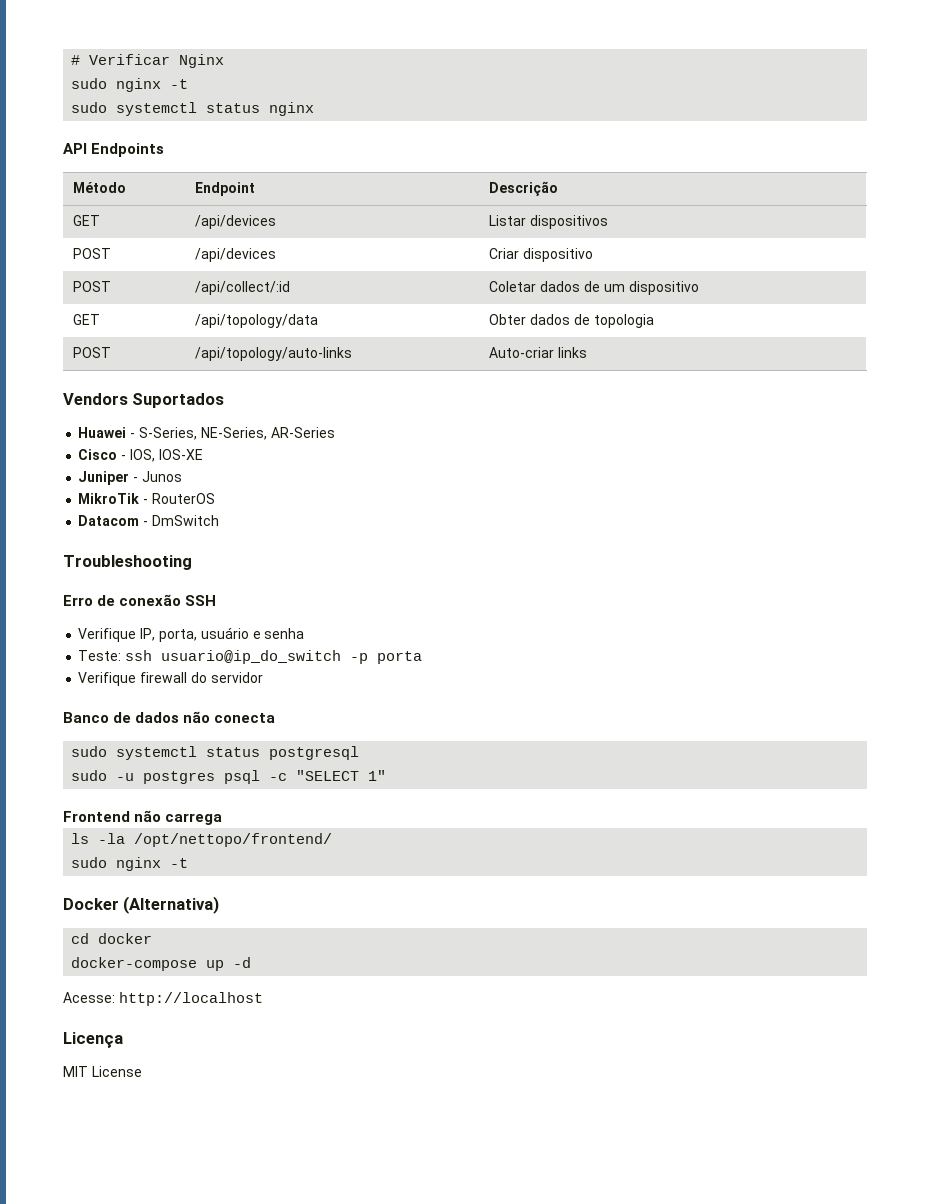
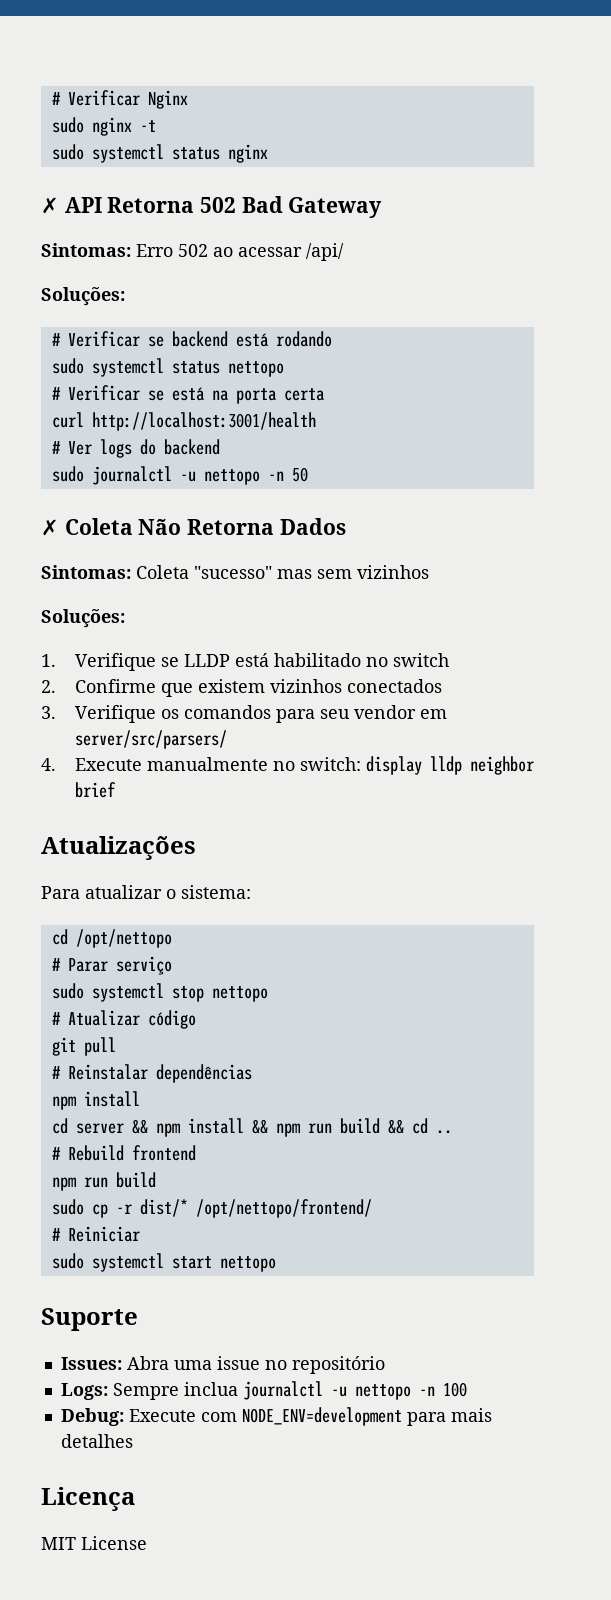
[63,143,165,157] [73,182,127,193] [195,182,256,196] [489,181,559,196] [73,215,101,226] [195,215,277,229] [489,215,609,229] [73,248,112,259] [195,248,277,262] [489,248,594,262] [73,281,112,292] [195,281,291,295] [489,281,699,295] [73,314,101,325] [195,314,319,328] [489,314,654,328] [73,347,112,358] [195,347,353,361] [489,347,588,358] [63,393,225,408] [78,427,335,440] [78,449,203,462] [78,471,182,485] [78,493,215,504] [78,515,219,526] [63,555,192,570] [63,594,217,606] [78,627,305,642] [78,650,423,664] [78,672,263,686] [63,711,276,723] [71,746,360,760] [71,770,387,784] [63,810,223,825] [71,833,126,844] API Endpoints // Método | Endpoint | Descrição // GET | /api/devices | Listar dispositivos // POST | /api/devices | Criar dispositivo // POST | /api/collect/:id | Coletar dados de um dispositivo // GET | /api/topology/data | Obter dados de topologia // POST | /api/topology/auto-links | Auto-criar links // Vendors Suportados // Huawei - S-Series, NE-Series, AR-Series // Cisco - IOS, IOS-XE // Juniper - Junos // MikroTik - RouterOS // Datacom - DmSwitch // Troubleshooting // Erro de conexão SSH // Verifique IP, porta, usuário e senha // Teste: ssh usuario@ip_do_switch -p porta // Verifique firewall do servidor // Banco de dados não conecta // sudo systemctl status postgresql // sudo -u postgres psql -c "SELECT 1" // Frontend não carrega // ls -la -> [41,196,383,218] [41,243,344,261] [41,287,125,306] [51,331,332,347] [51,358,284,377] [51,385,324,404] [51,412,316,431] [51,439,220,458] [51,466,308,485] [41,518,346,536] [41,565,429,579] [41,609,125,628] [41,653,449,671] [41,679,442,697] [41,705,447,723] [74,730,227,749] [41,756,534,775] [74,782,116,798] [41,836,196,860] [41,885,251,899] [51,929,172,948] [51,956,172,975] [51,983,268,1002] [51,1010,196,1029] [51,1037,116,1056] [51,1064,252,1083] [51,1091,140,1110] [51,1118,452,1137] [51,1145,196,1161] [51,1172,156,1191] [51,1199,188,1218] ✗ API Retorna 502 Bad Gateway // Sintomas: Erro 502 ao acessar /api/ // Soluções: // # Verificar se backend está rodando // sudo systemctl status nettopo // # Verificar se está na porta certa // curl http://localhost:3001/health // # Ver logs do backend // sudo journalctl -u nettopo -n 50 // ✗ Coleta Não Retorna Dados // Sintomas: Coleta "sucesso" mas sem vizinhos // Soluções: // 1. Verifique se LLDP está habilitado no switch // 2. Confirme que existem vizinhos conectados // 3. Verifique os comandos para seu vendor em server/src/parsers/ // 4. Execute manualmente no switch: display lldp neighbor brief // Atualizações // Para atualizar o sistema: // cd /opt/nettopo // # Parar serviço // sudo systemctl stop nettopo // # Atualizar código // git pull // # Reinstalar dependências // npm install // cd server && npm install && npm run build && cd .. // # Rebuild frontend // npm run build // sudo cp -r dist/*
[71,857,189,871] [63,896,220,914] [71,933,153,944] [71,957,252,971] [63,992,263,1006] // sudo nginx -t // Docker (Alternativa) // cd docker // docker-compose up -d // Acesse: http://localhost -> [51,1226,140,1242] [51,1253,276,1272] [41,1308,138,1331] [60,1356,385,1374] [60,1381,467,1400] [60,1407,492,1426] [60,1434,133,1448] // # Reiniciar // sudo systemctl start nettopo // Suporte // Issues: Abra uma issue no repositório // Logs: Sempre inclua journalctl -u nettopo -n 100 // Debug: Execute com NODE_ENV=development para mais detalhes

